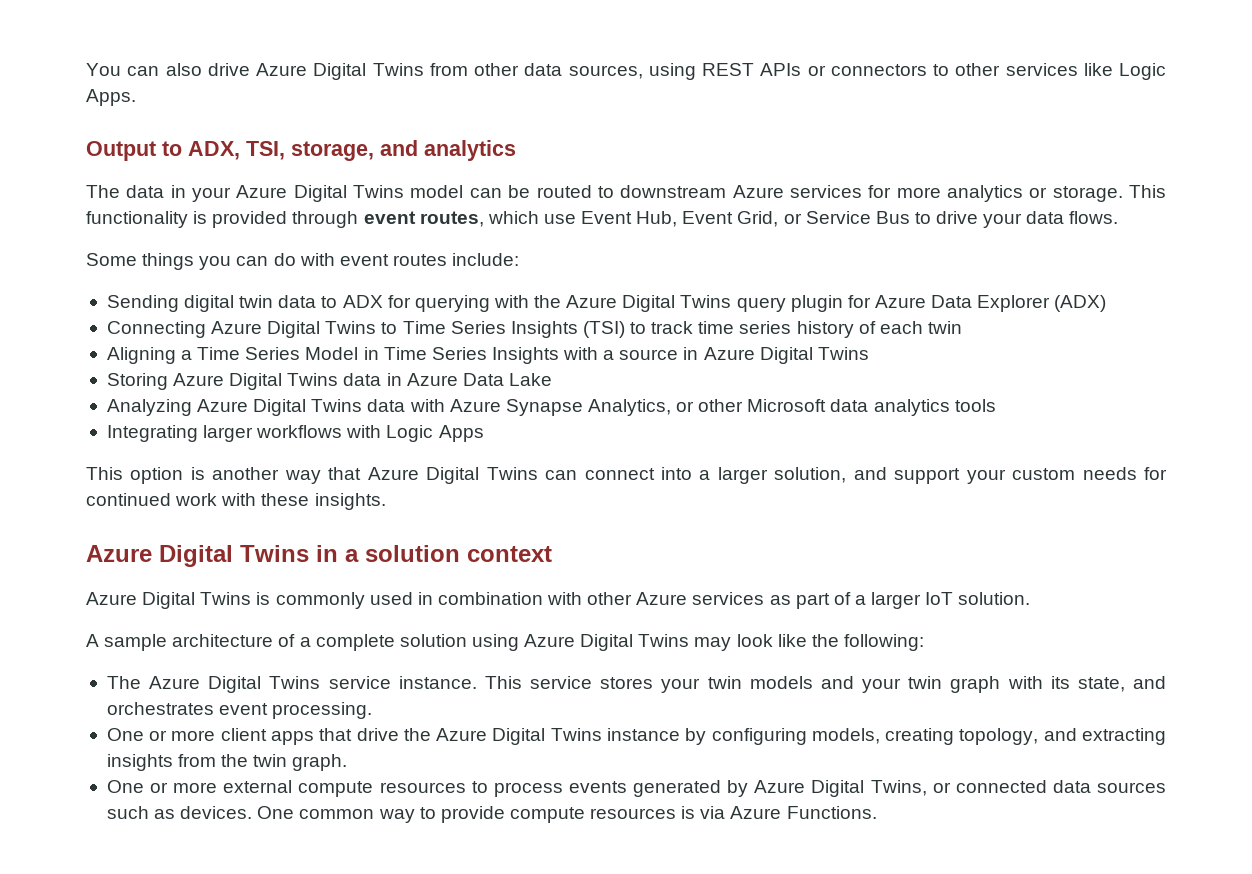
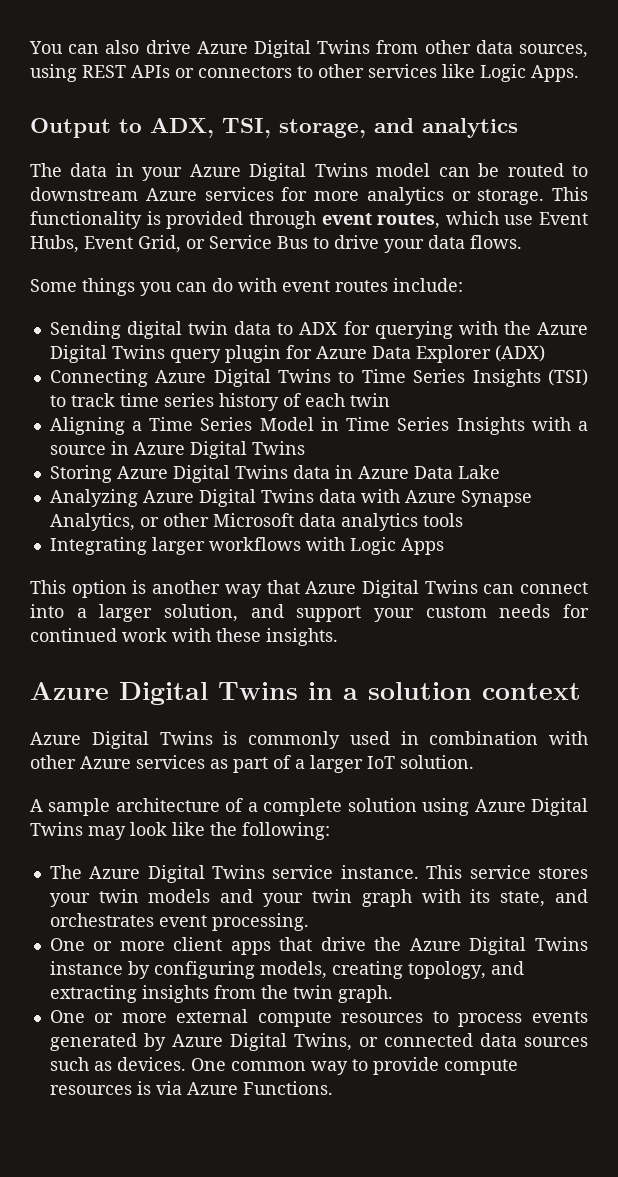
[636,211,678,227] Hub, -> [30,235,79,253] Hubs,

